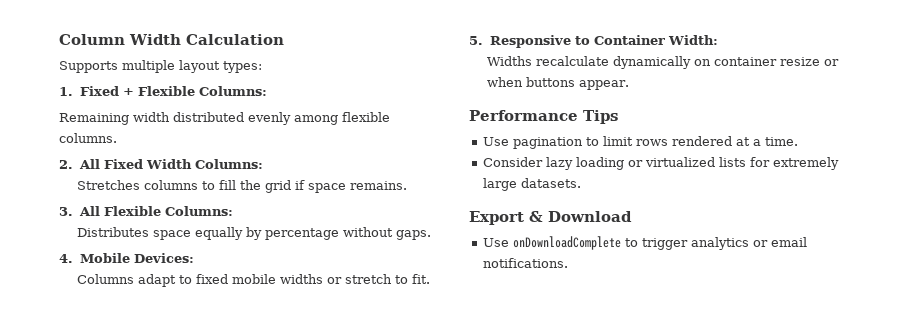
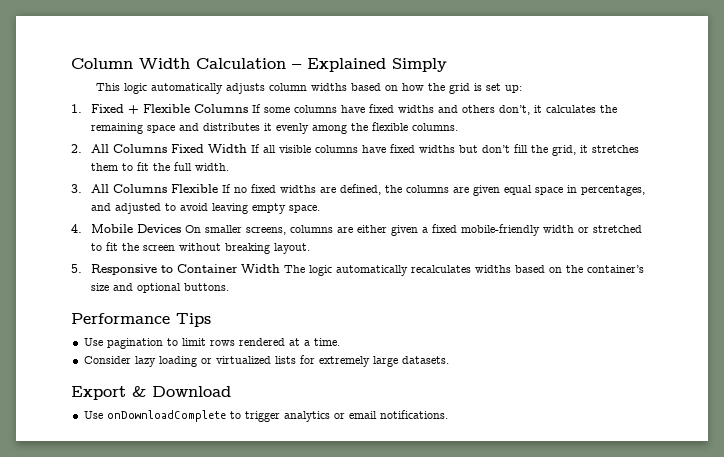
[59,60,262,73] [59,86,267,96] [59,112,244,125] // Supports multiple layout types: // 1. Fixed + Flexible Columns: // Remaining width distributed -> [292,58,447,72] [95,83,522,94] [71,104,617,115] [90,123,272,134] – Explained Simply // This logic automatically adjusts column widths based on how the grid is set up: // 1. Fixed + Flexible Columns If some columns have fixed widths and others don’t, it calculates the remaining space and distributes it
(338, 120) none -> [350,123,368,131] the
(100, 164) none -> [112,144,167,153] Columns
[194,159,263,169] [76,180,407,193] [59,206,233,216] [76,227,431,240] [59,253,194,263] [76,274,430,287] [469,35,718,48] [486,56,839,69] [486,77,629,90] Columns: // Stretches columns to fill the grid if space remains. // 3. All Flexible Columns: // Distributes space equally by percentage without gaps. // 4. Mobile Devices: // Columns adapt to fixed mobile widths or stretch to fit. // 5. Responsive to Container Width: // Widths recalculate dynamically on container resize or when buttons appear. -> [250,144,639,156] [90,162,229,171] [71,184,645,196] [90,203,320,214] [71,224,642,236] [90,242,310,254] [71,264,644,276] [90,283,229,293] If all visible columns have fixed widths but don’t fill the grid, it stretches them to fit the full width. // 3. All Columns Flexible If no fixed widths are defined, the columns are given equal space in percentages, and adjusted to avoid leaving empty space. // 4. Mobile Devices On smaller screens, columns are either given a fixed mobile-friendly width or stretched to fit the screen without breaking layout. // 5. Responsive to Container Width The logic automatically recalculates widths based on the container’s size and optional buttons.

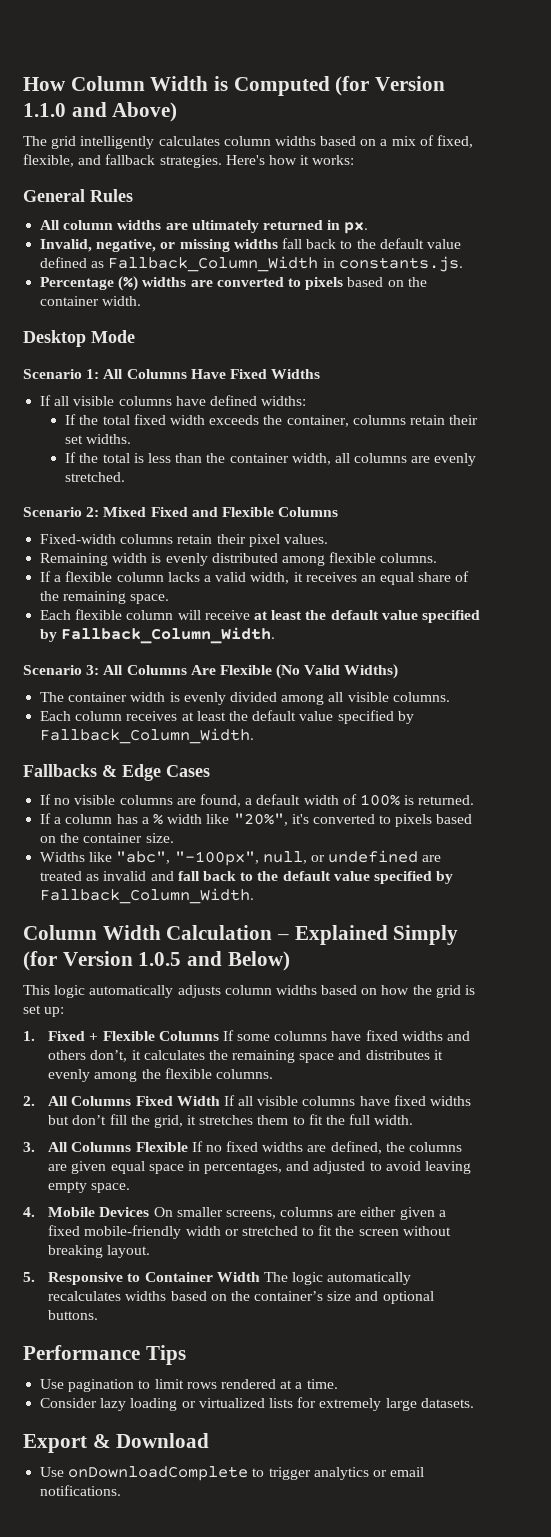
(71, 63) none -> [23,76,446,96] [23,102,178,122] [23,135,474,149] [23,154,355,168] [23,189,133,202] [40,220,369,234] [40,238,461,252] [40,256,463,272] [40,276,427,291] [40,296,142,306] [23,330,135,347] [23,369,321,379] [40,395,307,406] [65,414,479,427] [65,434,132,444] [65,452,477,466] [65,472,126,482] [23,507,339,517] [40,534,328,547] [40,552,438,566] [40,571,470,585] [40,591,170,604] [40,609,480,623] [40,627,276,644] [23,664,399,679] [40,692,450,705] [40,710,414,724] [40,728,255,744] [23,764,210,781] [40,794,475,807] [40,813,473,827] [40,833,174,843] [40,850,442,866] [40,871,454,884] [40,888,255,904] How Column Width is Computed (for Version 1.1.0 and Above) // The grid intelligently calculates column widths based on a mix of fixed, flexible, and fallback strategies. Here's how it works: // General Rules // All column widths are ultimately returned in px. // Invalid, negative, or missing widths fall back to the default value defined as Fallback_Column_Width in constants.js. // Percentage (%) widths are converted to pixels based on the container width. // Desktop Mode // Scenario 1: All Columns Have Fixed Widths // If all visible columns have defined widths: // If the total fixed width exceeds the container, columns retain their set widths. // If the total is less than the container width, all columns are evenly stretched. // Scenario 2: Mixed Fixed and Flexible Columns // Fixed-width columns retain their pixel values. // Remaining width is evenly distributed among flexible columns. // If a flexible column lacks a valid width, it receives an equal share of the remaining space. // Each flexible column will receive at least the default value specified by Fallback_Column_Width. // Scenario 3: All Columns Are Flexible (No Valid Widths) // The container width is evenly divided among all visible columns. // Each column receives at least the default value specified by Fallback_Column_Width. // Fallbacks & Edge Cases // If no visible columns are found, a default width of 100% is returned. // If a column has a % width like "20%", it's converted to pixels based on the container size. // Widths like "abc", "-100px", null, or undefined are treated as invalid and fall back to the default value specified by Fallback_Column_Width. //
(447, 65) none -> [23,951,290,971] (for Version 1.0.5 and Below)

